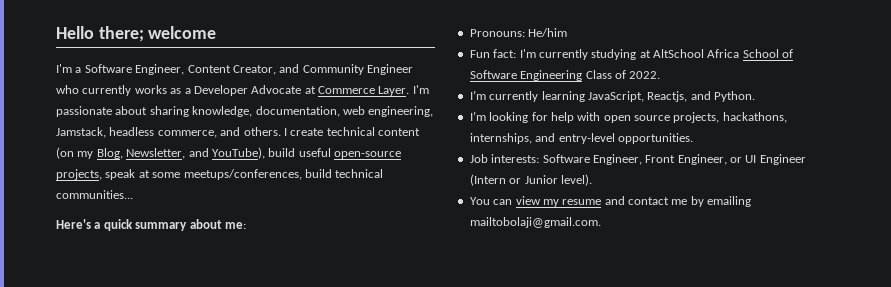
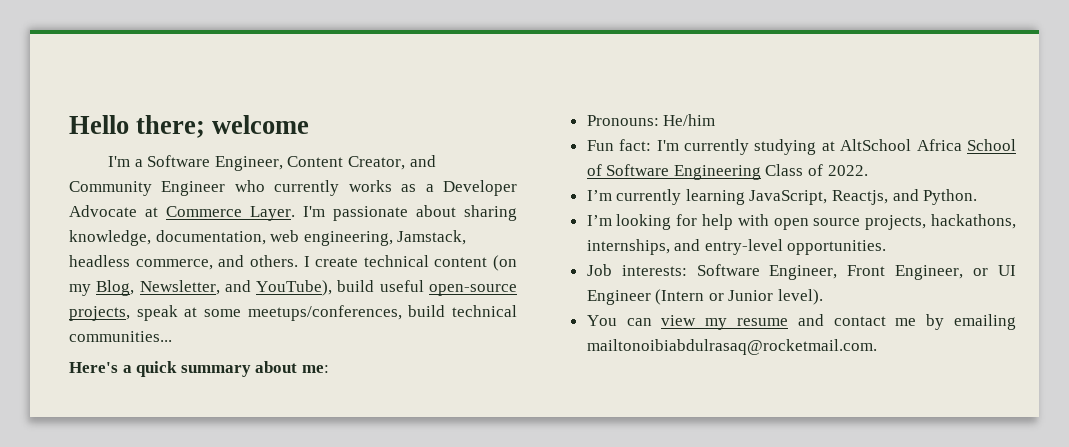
[469,217,601,228] mailtobolaji@gmail.com. -> [586,339,877,355] mailtonoibiabdulrasaq@rocketmail.com.

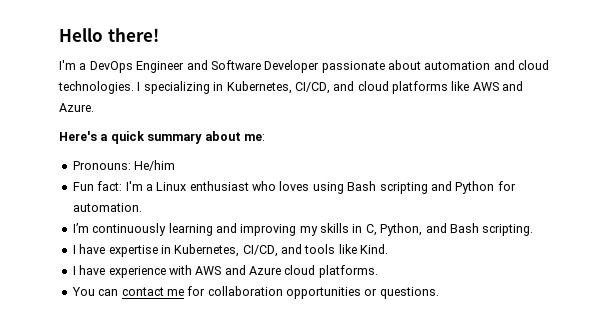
[136,115,310,138] [108,155,436,171] [69,180,517,196] [69,205,517,221] [69,230,467,246] [69,255,517,271] [69,280,517,296] [69,305,517,321] [69,331,172,342] there; welcome // I'm a Software Engineer, Content Creator, and Community Engineer who currently works as a Developer Advocate at Commerce Layer. I'm passionate about sharing knowledge, documentation, web engineering, Jamstack, headless commerce, and others. I create technical content (on my Blog, Newsletter, and YouTube), build useful open-source projects, speak at some meetups/conferences, build technical communities... -> [107,28,159,42] [59,60,550,73] [58,81,524,94] [59,103,94,112] there! // I'm a DevOps Engineer and Software Developer passionate about automation and cloud technologies. I specializing in Kubernetes, CI/CD, and cloud platforms like AWS and Azure.
[683,139,1016,155] [586,164,868,180] [586,189,978,205] [586,214,1016,230] [586,239,887,255] [586,264,1016,280] [586,289,824,305] [586,314,1016,330] [586,339,877,355] currently studying at AltSchool Africa School of Software Engineering Class of 2022. // I’m currently learning JavaScript, Reactjs, and Python. // I’m looking for help with open source projects, hackathons, internships, and entry-level opportunities. // Job interests: Software Engineer, Front Engineer, or UI Engineer (Intern or Junior level). // You can view my resume and contact me by emailing mailtonoibiabdulrasaq@rocketmail.com. -> [145,181,516,194] [72,203,142,212] [72,223,534,236] [72,244,389,257] [72,265,378,278] [71,286,439,299] a Linux enthusiast who loves using Bash scripting and Python for automation. // I’m continuously learning and improving my skills in C, Python, and Bash scripting. // I have expertise in Kubernetes, CI/CD, and tools like Kind. // I have experience with AWS and Azure cloud platforms. // You can contact me for collaboration opportunities or questions.

